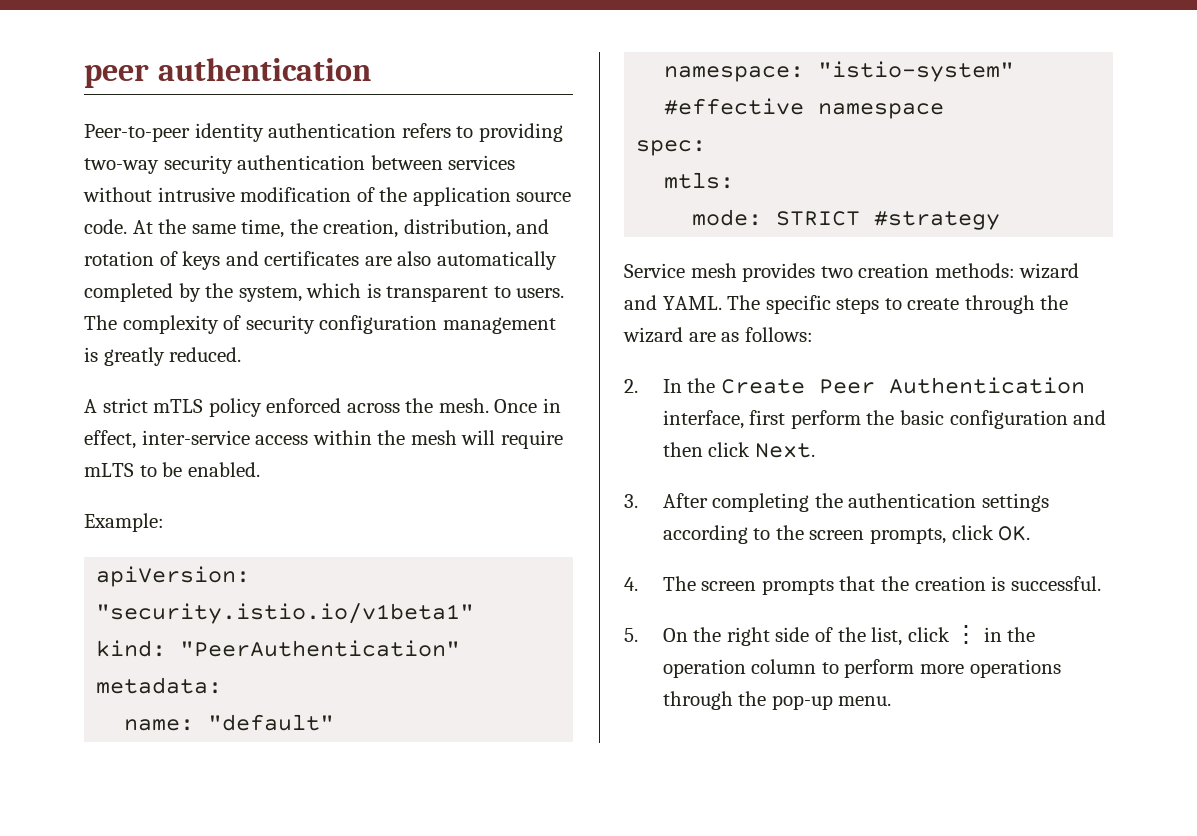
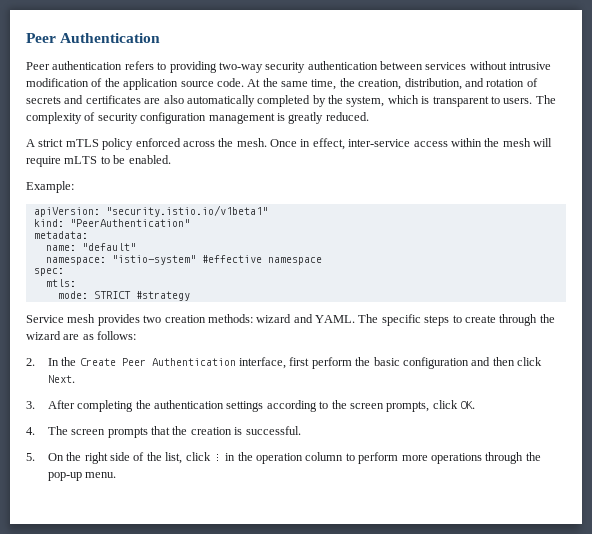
[84,58,371,88] [84,123,264,142] peer authentication // Peer-to-peer identity -> [26,33,161,43] [26,62,50,70] Peer Authentication // Peer
[182,251,221,270] keys -> [26,96,61,104] secrets

